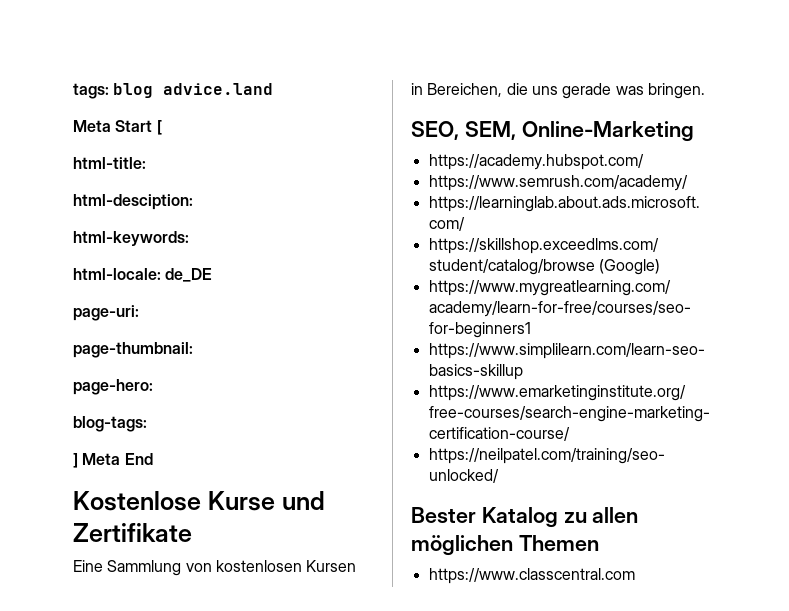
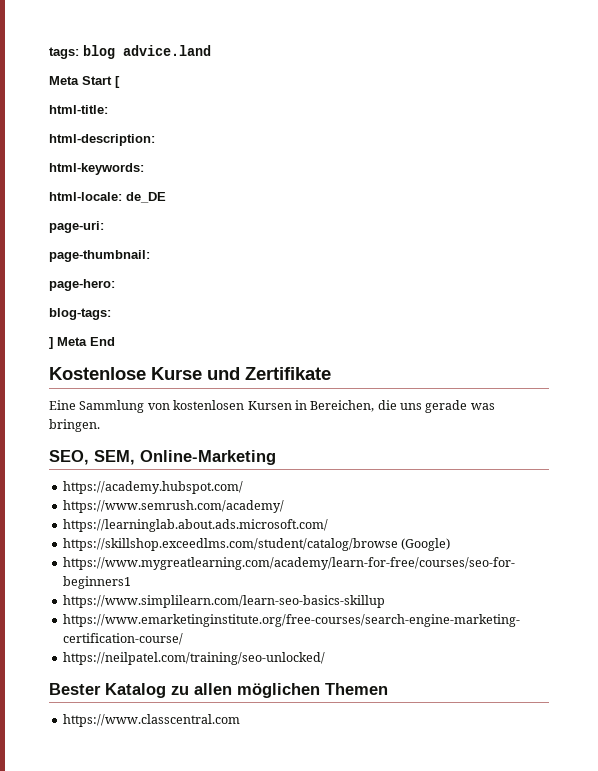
[73,194,193,210] html-desciption: -> [49,134,155,146] html-description:

